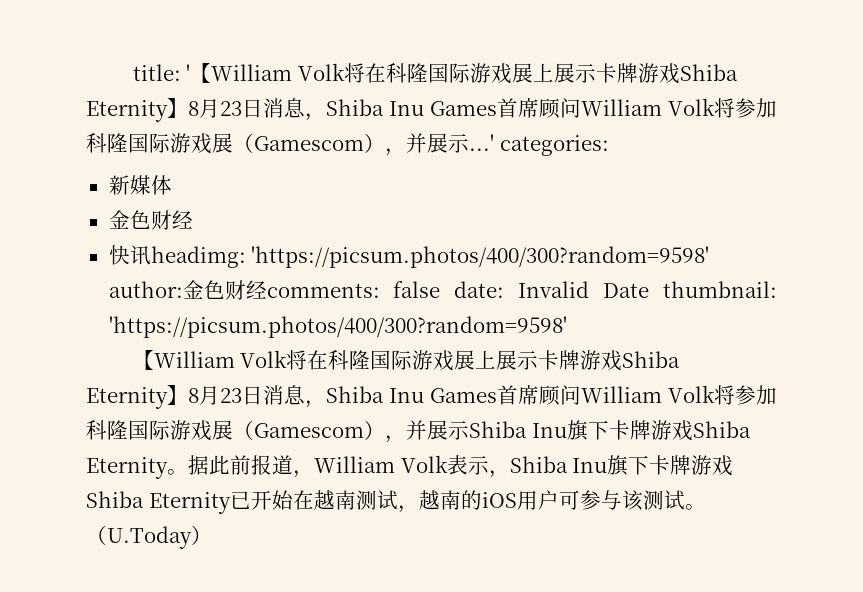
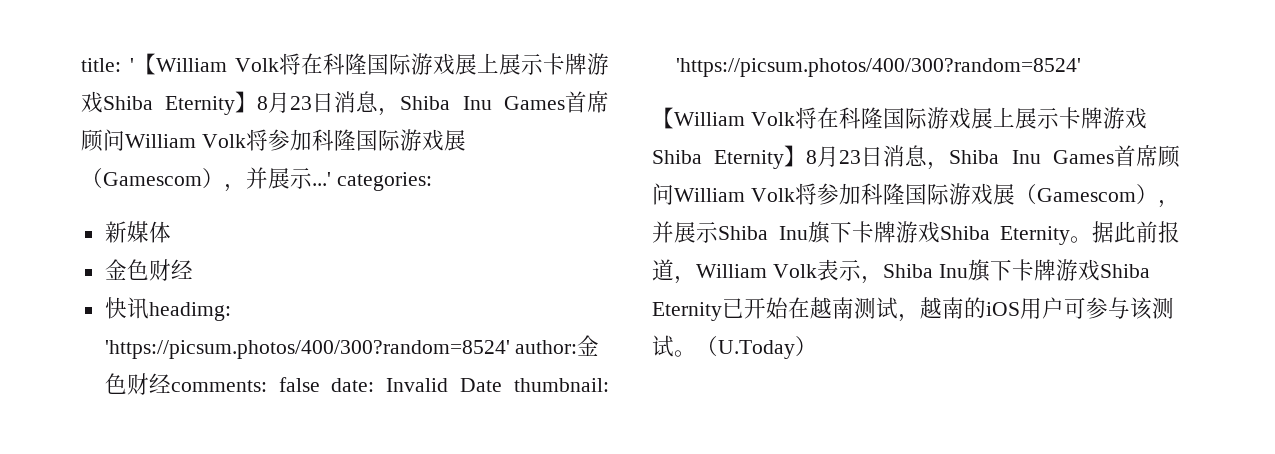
[251,246,710,268] 'https://picsum.photos/400/300?random=9598' -> [104,340,510,359] 'https://picsum.photos/400/300?random=8524'
[108,316,567,338] 'https://picsum.photos/400/300?random=9598' -> [675,58,1081,77] 'https://picsum.photos/400/300?random=8524'

